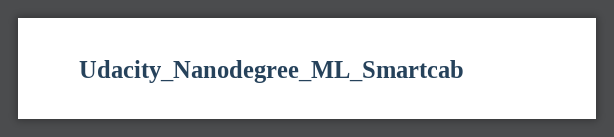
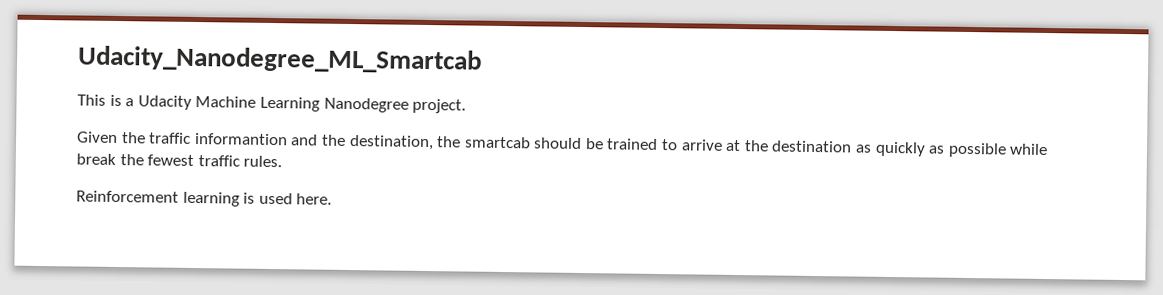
(464, 71) none -> [77,94,467,114] [77,131,1049,158] [76,153,283,168] [76,190,333,207] // This is a Udacity Machine Learning Nanodegree project. // Given the traffic informantion and the destination, the smartcab should be trained to arrive at the destination as quickly as possible while break the fewest traffic rules. // Reinforcement learning is used here.

